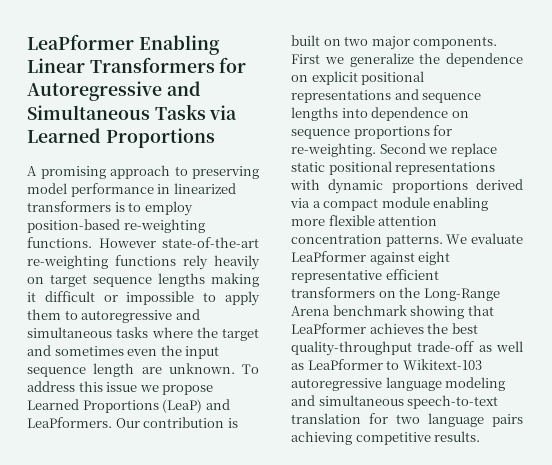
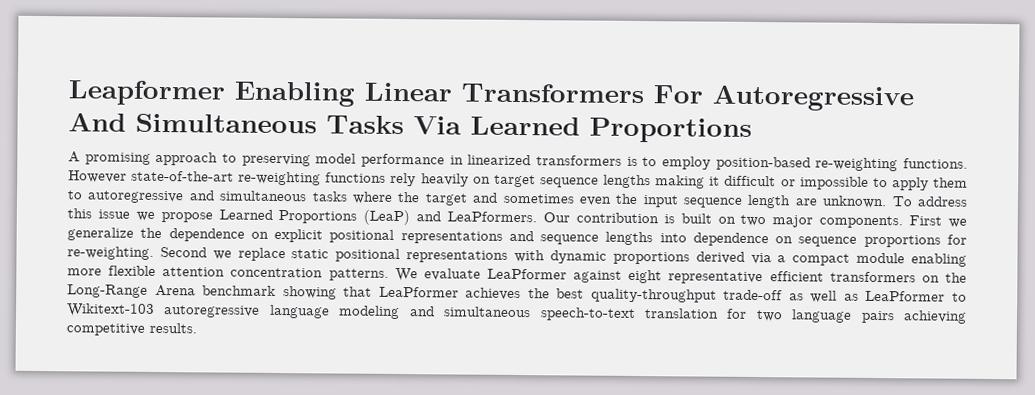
[27,34,134,50] LeaPformer -> [68,80,225,106] Leapformer
[219,57,247,73] [27,81,201,101] for Autoregressive and -> [653,84,914,112] [68,112,126,132] For Autoregressive And
[209,105,238,120] via -> [413,116,462,135] Via

